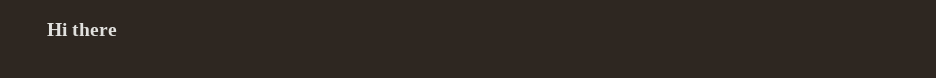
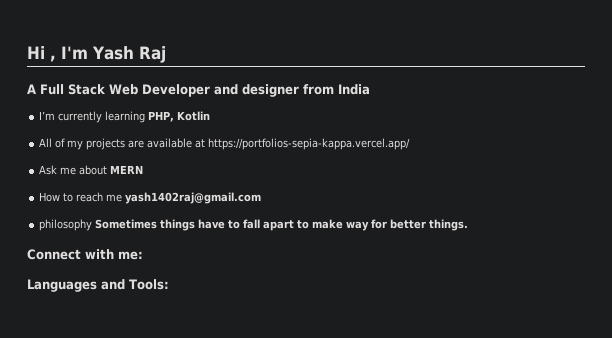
[72,23,118,36] there -> [50,46,166,63] [27,84,370,97] [39,111,211,123] [39,138,411,150] [39,165,144,175] [39,192,262,204] [39,219,469,231] [27,249,143,260] [27,279,169,292] , I'm Yash Raj // A Full Stack Web Developer and designer from India // I’m currently learning PHP, Kotlin // All of my projects are available at https://portfolios-sepia-kappa.vercel.app/ // Ask me about MERN // How to reach me yash1402raj@gmail.com // philosophy Sometimes things have to fall apart to make way for better things. // Connect with me: // Languages and Tools:

